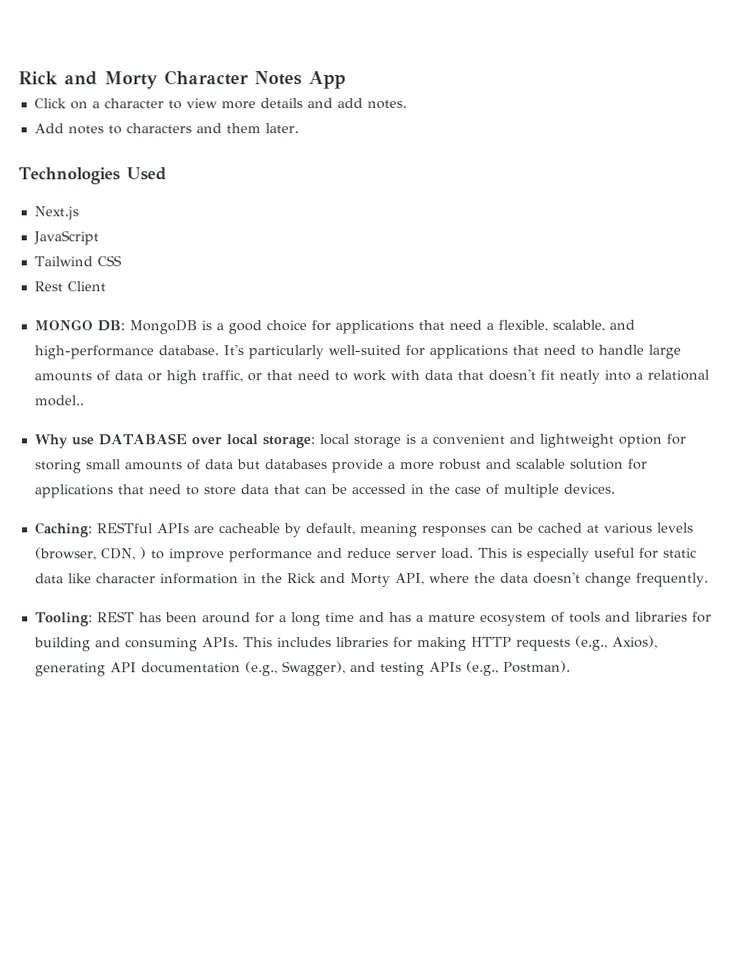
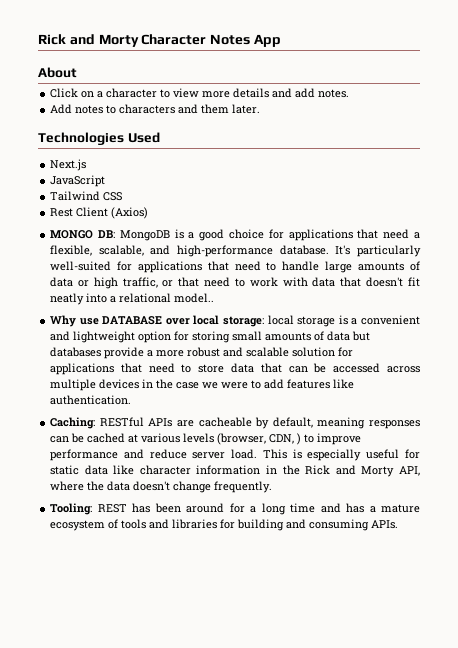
(346, 80) none -> [38,67,77,78] // About
(106, 286) none -> [111,207,149,219] (Axios)
[410,483,616,498] in the case of multiple devices. -> [387,366,420,373] [50,379,355,391] [50,395,132,405] across multiple devices in the case we were to add features like authentication.
[242,635,658,651] [34,660,571,677] This includes libraries for making HTTP requests (e.g., Axios), generating API documentation (e.g., Swagger), and testing APIs (e.g., Postman). -> (399, 524) none

